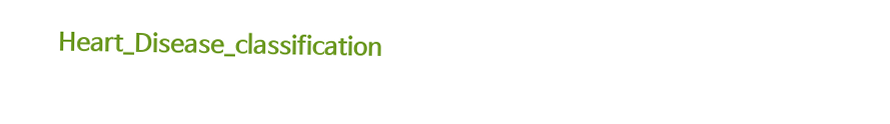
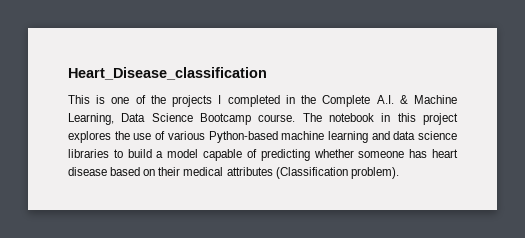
(383, 44) none -> [68,95,457,107] [68,113,458,125] [68,131,457,143] [68,149,458,161] [68,167,399,179] // This is one of the projects I completed in the Complete A.I. & Machine Learning, Data Science Bootcamp course. The notebook in this project explores the use of various Python-based machine learning and data science libraries to build a model capable of predicting whether someone has heart disease based on their medical attributes (Classification problem).

